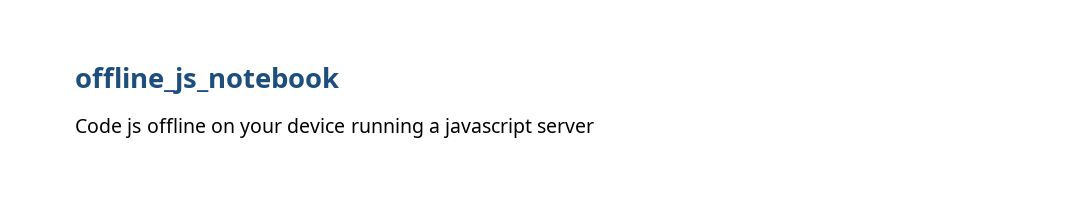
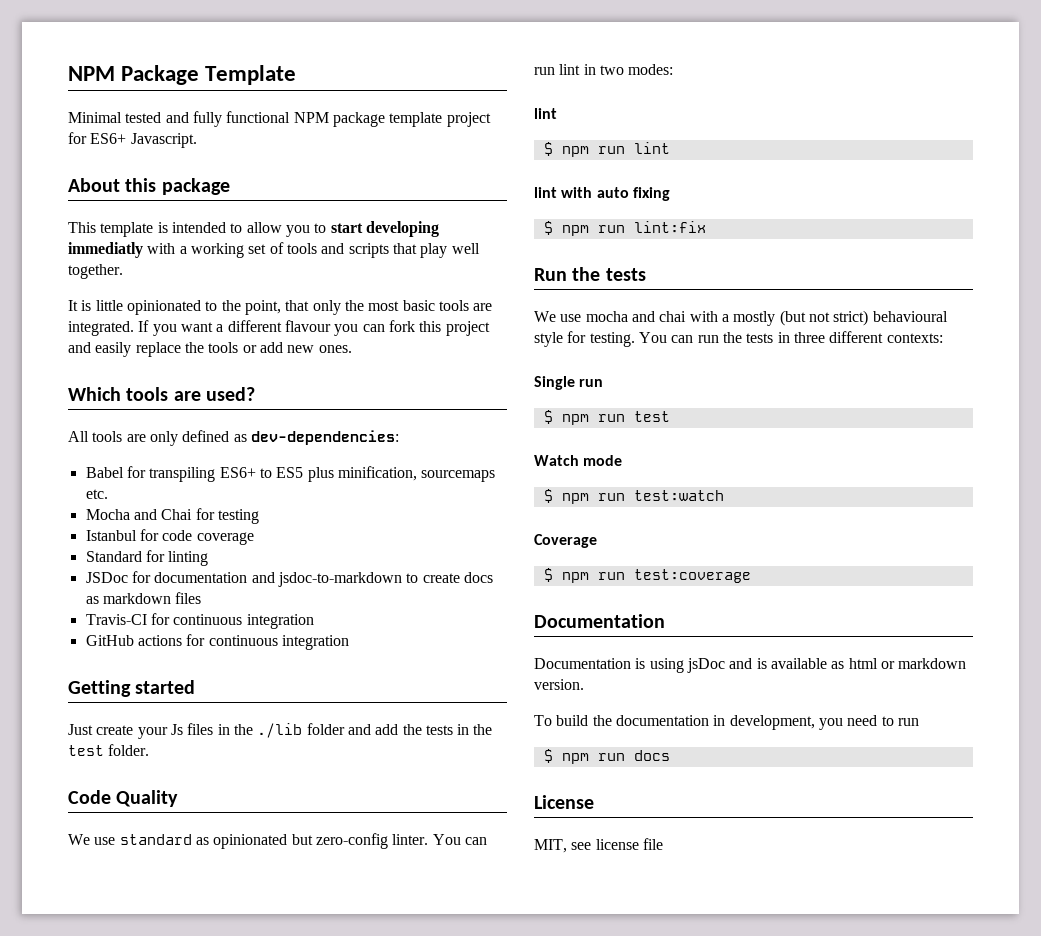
[75,67,340,94] [75,118,595,138] offline_js_notebook // Code js offline on your device running a javascript server -> [68,65,297,85] [68,111,491,127] [68,132,197,148] [68,178,230,195] [68,221,439,237] [68,242,480,258] [68,264,123,279] [68,300,493,315] [68,320,490,336] [68,342,352,357] [68,387,256,401] [68,430,399,446] [85,466,496,482] [85,489,108,499] [85,508,259,524] [85,529,254,545] [85,550,209,566] [85,571,493,587] [85,592,202,604] [85,613,314,629] [85,634,349,650] [68,680,196,697] [68,723,493,739] [68,744,150,756] [68,790,179,807] [68,833,487,849] [534,64,674,75] [534,108,557,119] [543,142,670,157] [534,187,670,201] [543,221,706,236] [534,267,646,281] [534,310,948,326] [534,331,943,347] [534,376,604,390] [543,410,670,425] [534,455,623,466] [543,489,724,504] [534,534,597,548] [543,568,751,583] [534,614,665,628] [534,658,967,673] [534,679,584,690] [534,715,919,730] [543,749,670,764] [534,795,594,809] [534,838,663,853] NPM Package Template // Minimal tested and fully functional NPM package template project for ES6+ Javascript. // About this package // This template is intended to allow you to start developing immediatly with a working set of tools and scripts that play well together. // It is little opinionated to the point, that only the most basic tools are integrated. If you want a different flavour you can fork this project and easily replace the tools or add new ones. // Which tools are used? // All tools are only defined as dev-dependencies: // Babel for transpiling ES6+ to ES5 plus minification, sourcemaps etc. // Mocha and Chai for testing // Istanbul for code coverage // Standard for linting // JSDoc for documentation and jsdoc-to-markdown to create docs as markdown files // Travis-CI for continuous integration // GitHub actions for continuous integration // Getting started // Just create your Js files in the ./lib folder and add the tests in the test folder. // Code Quality // We use standard as opinionated but zero-config linter. You can run lint in two modes: // lint // $ npm run lint // lint with auto fixing // $ npm run lint:fix // Run the tests // We use mocha and chai with a mostly (but not strict) behavioural style for testing. You can run the tests in three different contexts: // Single run // $ npm run test // Watch mode // $ npm run test:watch // Coverage // $ npm run test:coverage // Documentation // Documentation is using jsDoc and is available as html or markdown version. // To build the documentation in development, you need to run // $ npm run docs // License // MIT, see license file

